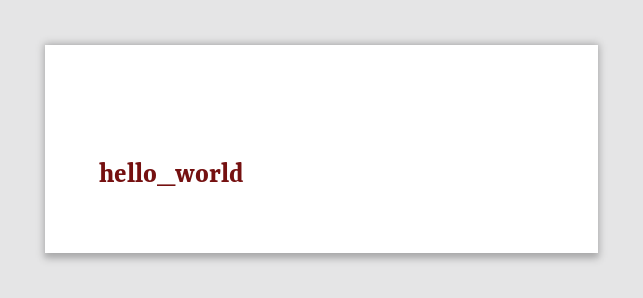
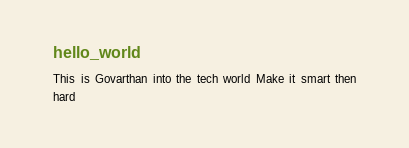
(244, 174) none -> [53,74,356,83] [53,92,75,101] // This is Govarthan into the tech world Make it smart then hard

